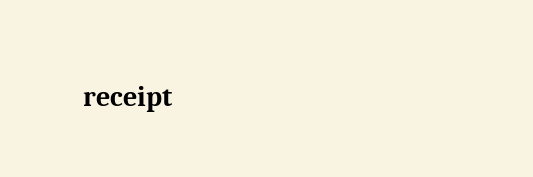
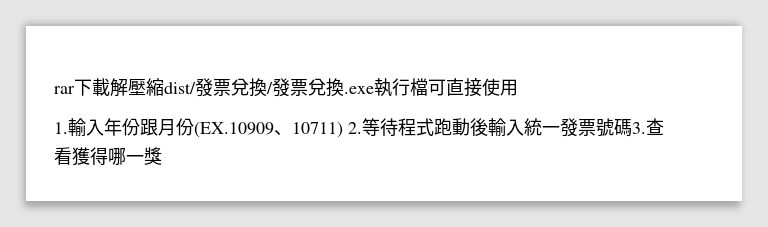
[83,86,173,112] receipt -> [54,78,518,97] [54,118,664,138] [54,147,162,166] rar下載解壓縮dist/發票兌換/發票兌換.exe執行檔可直接使用 // 1.輸入年份跟月份(EX.10909、10711) 2.等待程式跑動後輸入統一發票號碼3.查看獲得哪一獎

